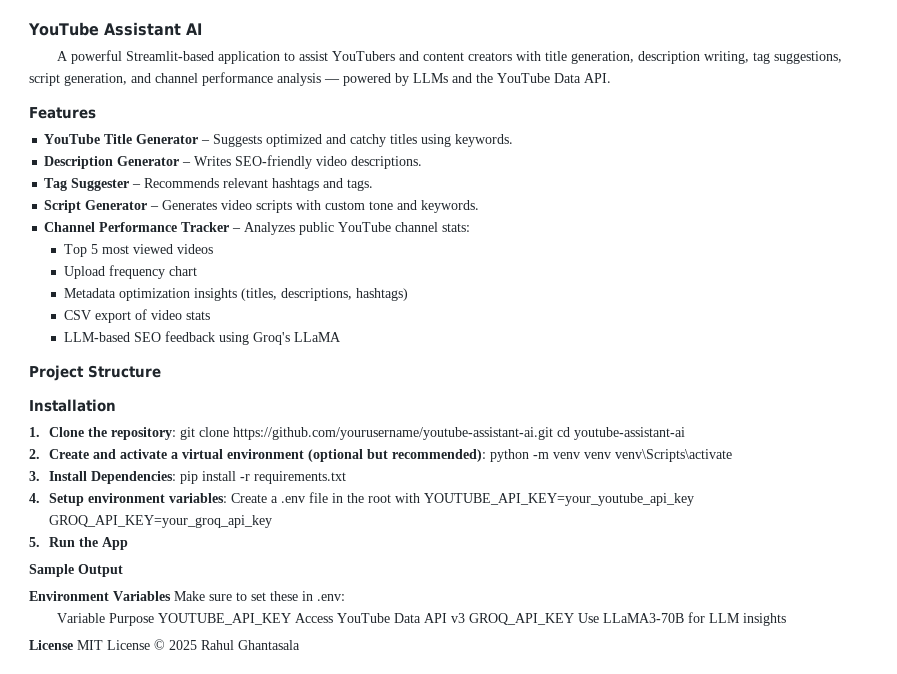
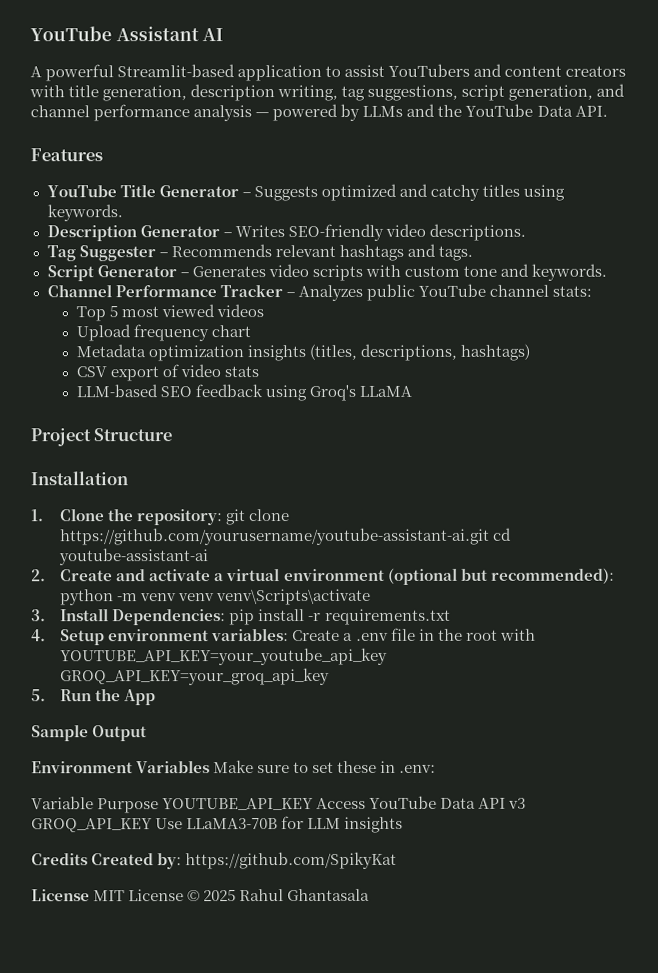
(787, 619) none -> [31,851,398,870] // Credits Created by: https://github.com/SpikyKat

